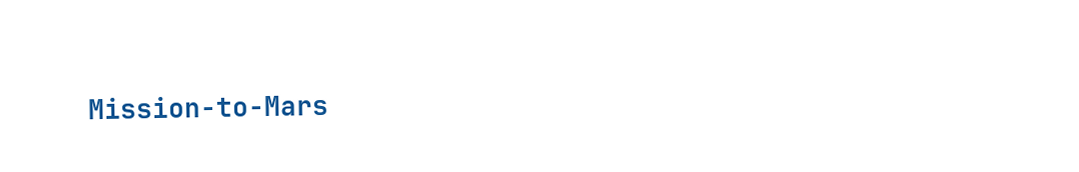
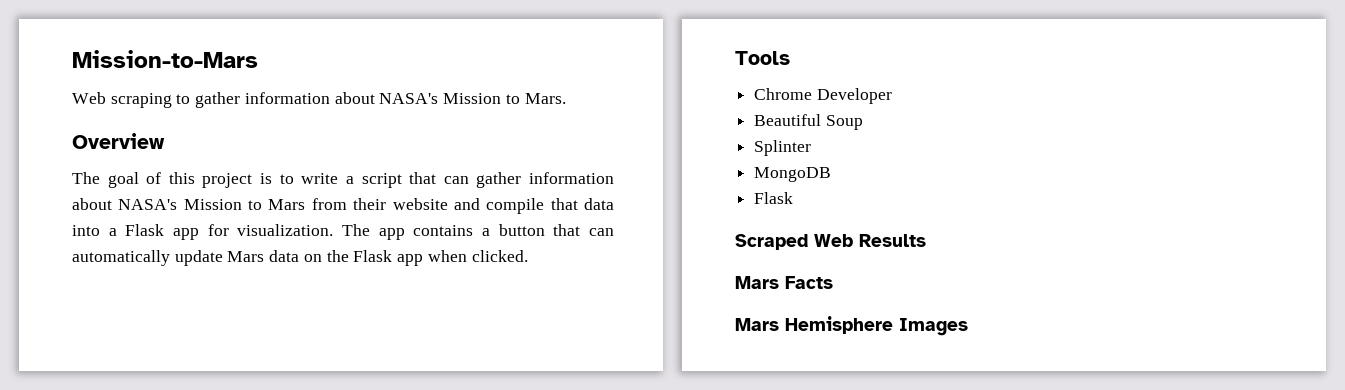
(329, 106) none -> [72,92,566,108] [72,133,165,149] [72,172,615,188] [72,198,615,214] [72,224,615,240] [72,250,528,266] [735,51,790,65] [754,88,892,104] [754,114,863,130] [754,140,812,156] [754,167,832,182] [754,192,794,204] [735,234,926,250] [735,276,833,289] [735,316,968,336] // Web scraping to gather information about NASA's Mission to Mars. // Overview // The goal of this project is to write a script that can gather information about NASA's Mission to Mars from their website and compile that data into a Flask app for visualization. The app contains a button that can automatically update Mars data on the Flask app when clicked. // Tools // Chrome Developer // Beautiful Soup // Splinter // MongoDB // Flask // Scraped Web Results // Mars Facts // Mars Hemisphere Images

